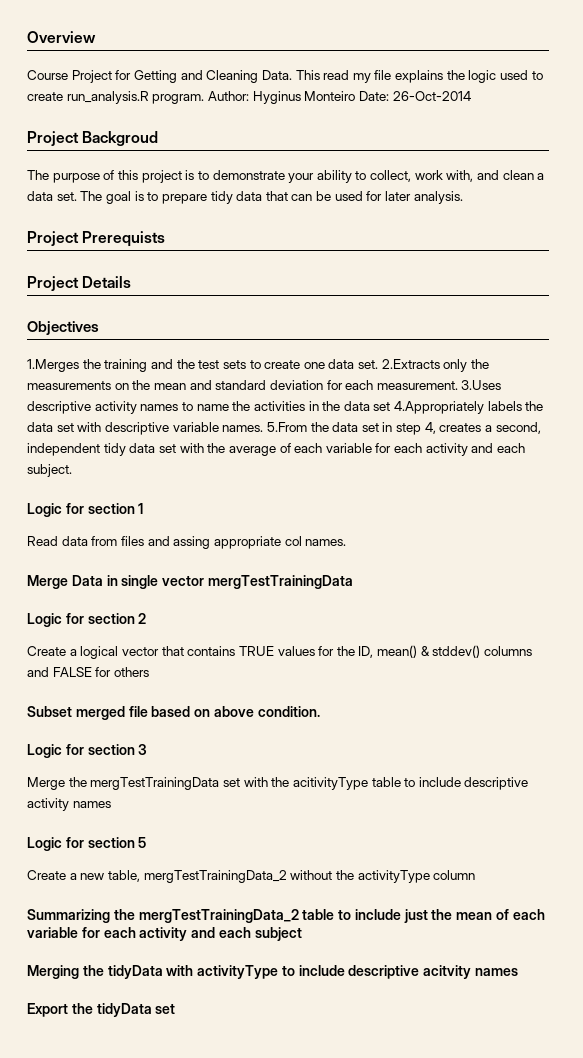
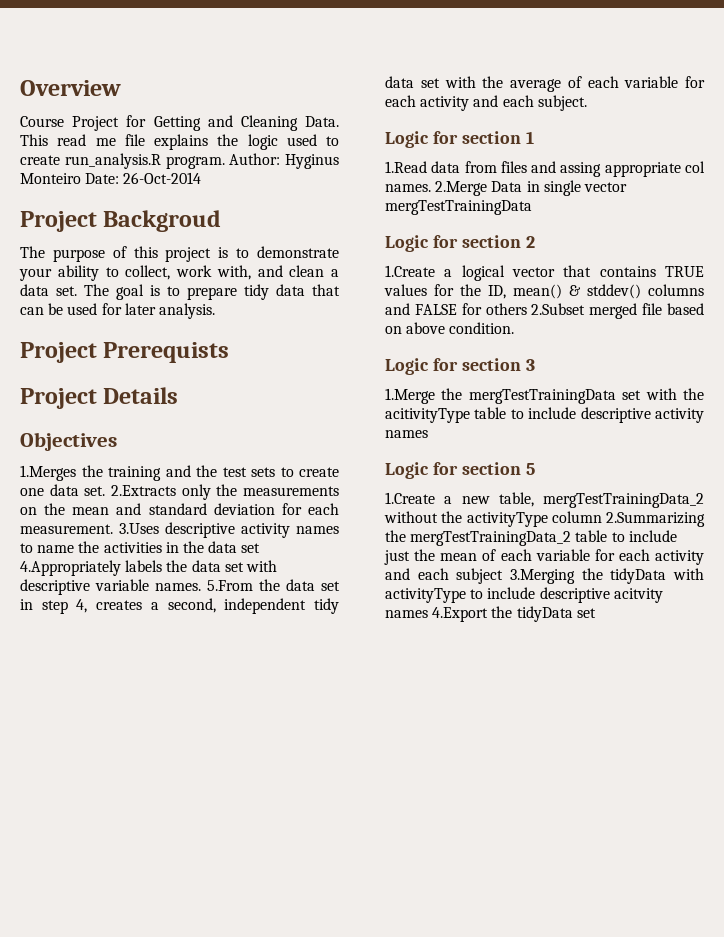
[352,73,371,83] my -> [95,138,116,146] me
[27,536,58,546] Read -> [385,161,427,173] 1.Read
[27,575,68,589] // Merge -> [435,181,488,196] 2.Merge
[27,646,66,656] Create -> [385,265,435,277] 1.Create
[27,706,72,717] // Subset -> [531,303,586,315] 2.Subset
[27,777,65,790] Merge -> [385,388,435,404] 1.Merge
[27,870,66,880] Create -> [385,492,435,504] 1.Create
[27,909,110,923] // Summarizing -> [606,512,705,527] 2.Summarizing
[27,965,79,979] // Merging -> [510,569,575,584] 3.Merging
[27,1003,68,1017] // Export -> [432,607,489,622] 4.Export

